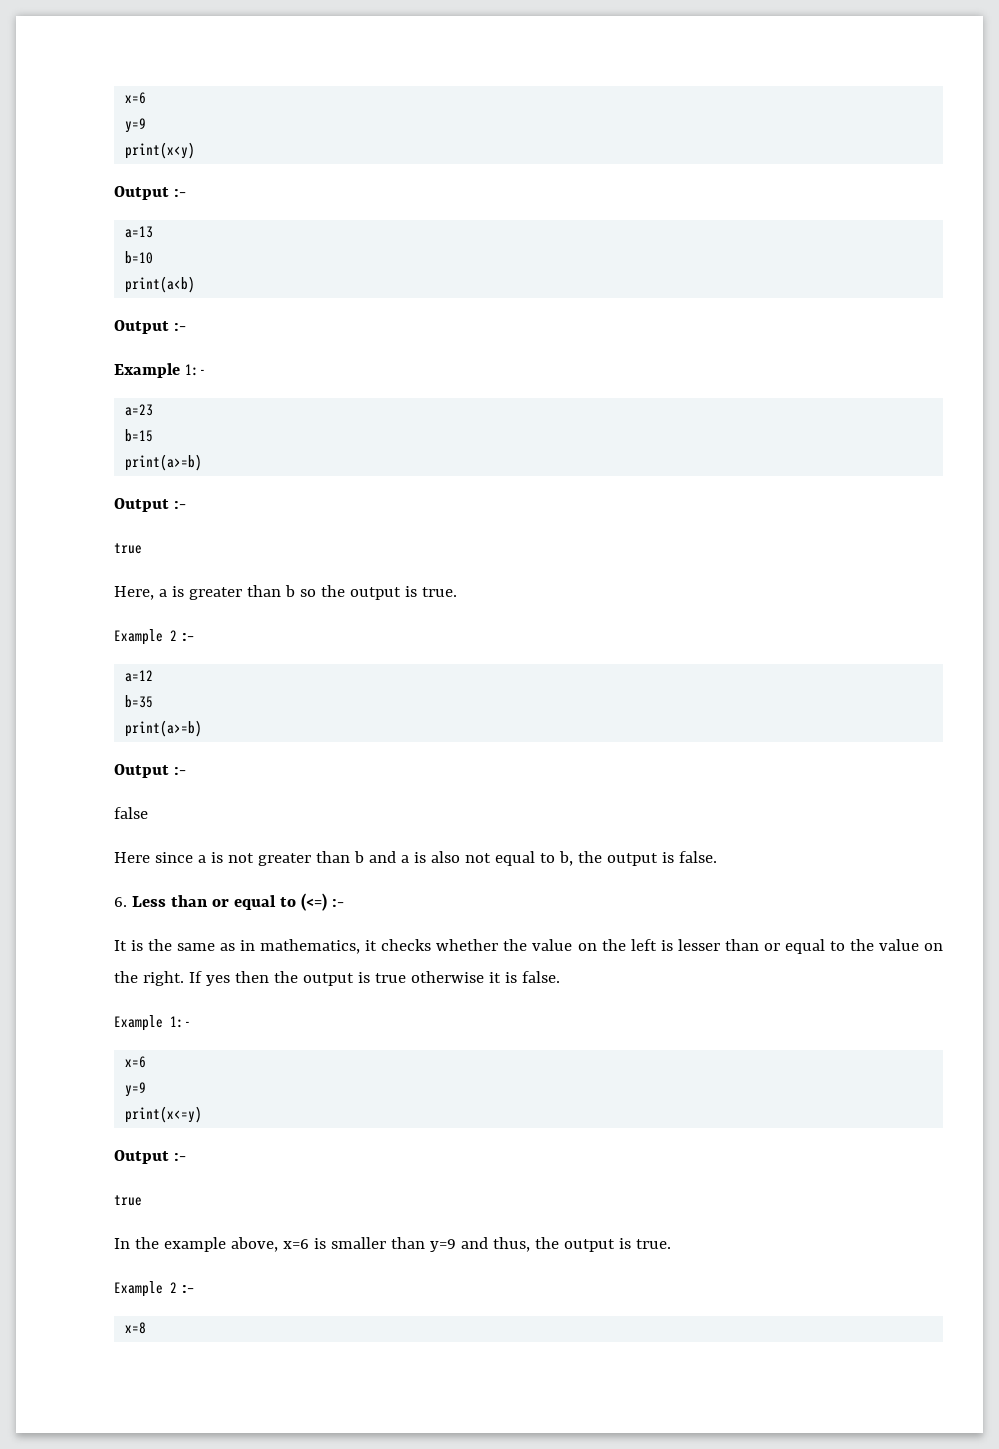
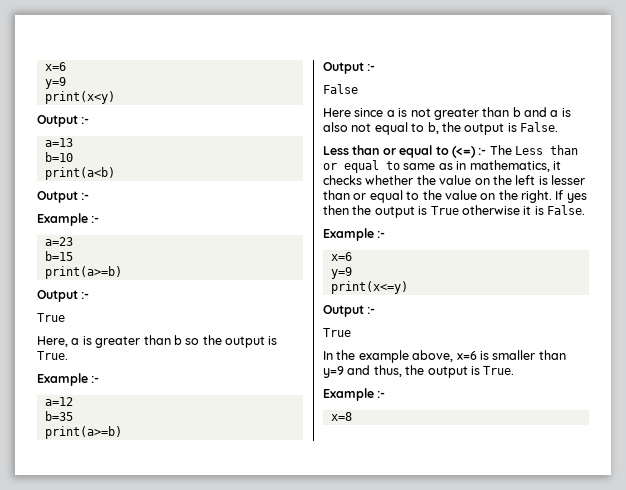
[184,364,206,376] 1:- -> [91,216,100,223] :-
[114,543,142,554] true -> [37,313,65,322] True
[421,587,457,597] [114,629,177,645] true. // Example 2 -> [37,351,68,360] [37,373,88,386] True. // Example
[114,807,148,819] false -> [323,84,358,94] False
[678,851,717,863] [114,897,127,907] false. // 6. -> [520,122,558,132] False. //
[114,939,173,951] // It is the -> [489,145,578,155] [323,160,400,173] The Less than or equal to
[374,973,406,983] true -> [430,206,459,215] True
[521,971,560,983] [114,1015,191,1031] false. // Example 1:- -> [547,205,585,215] [323,228,386,241] False. // Example :-
[114,1195,142,1206] true -> [323,328,351,337] True
[635,1239,671,1249] [114,1281,177,1297] true. // Example 2 -> [483,366,515,375] [323,388,374,401] True. // Example

